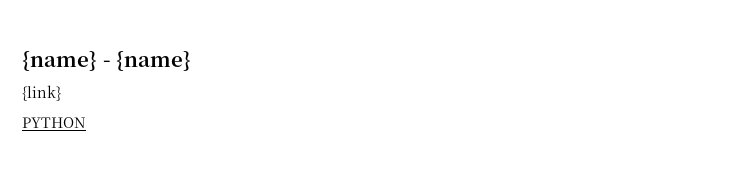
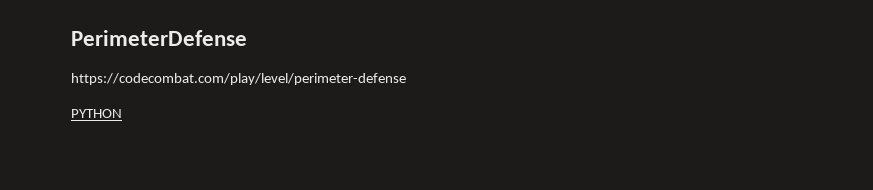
[22,51,192,71] [22,85,61,101] {name} - {name} // {link} -> [71,30,247,46] [71,73,406,85] PerimeterDefense // https://codecombat.com/play/level/perimeter-defense

